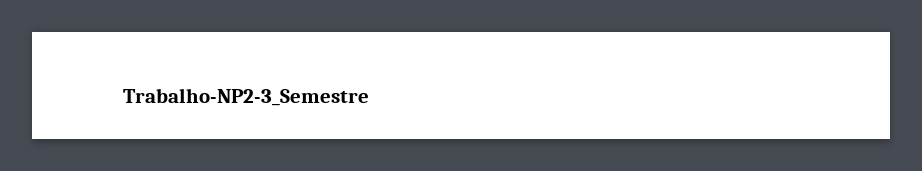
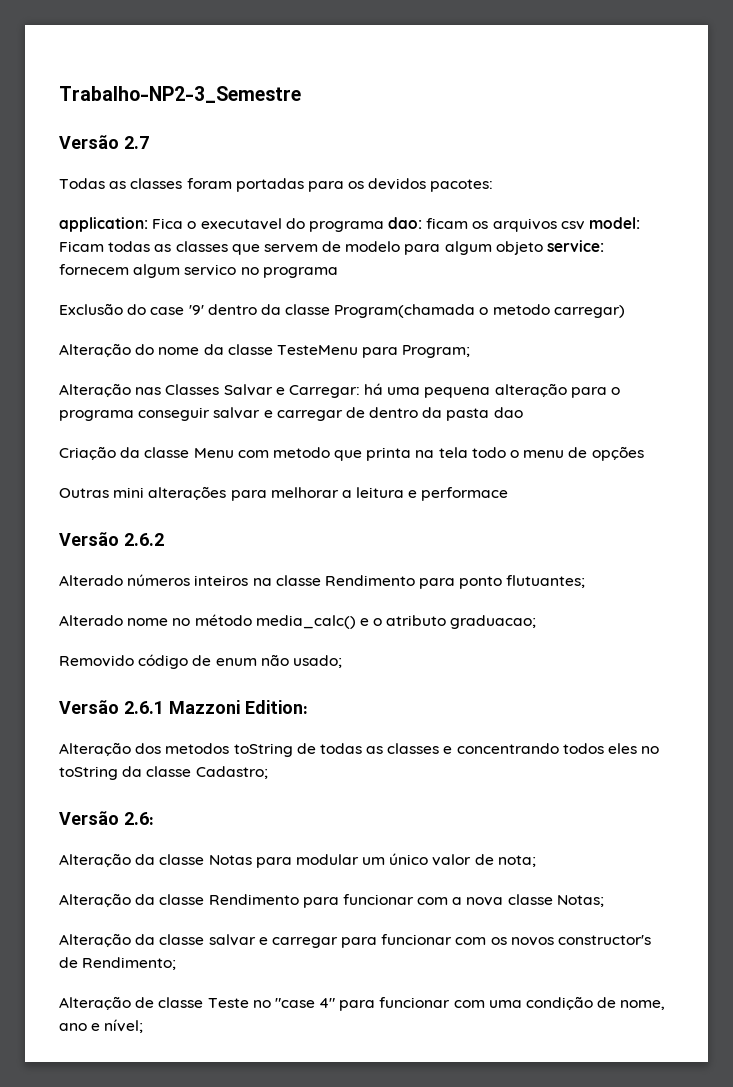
(369, 97) none -> [59,135,149,149] [59,178,494,192] [59,217,641,232] [59,240,605,255] [59,264,338,278] [59,303,625,318] [59,343,471,358] [59,383,621,398] [59,407,523,421] [59,446,644,461] [59,486,509,501] [59,532,164,546] [59,574,586,589] [59,614,537,629] [59,654,342,669] [59,700,308,714] [59,742,660,757] [59,766,268,780] [59,811,154,825] [59,853,536,868] [59,893,604,908] [59,933,652,948] [59,957,177,970] [59,996,666,1011] [59,1019,144,1033] // Versão 2.7 // Todas as classes foram portadas para os devidos pacotes: // application: Fica o executavel do programa dao: ficam os arquivos csv model: Ficam todas as classes que servem de modelo para algum objeto service: fornecem algum servico no programa // Exclusão do case '9' dentro da classe Program(chamada o metodo carregar) // Alteração do nome da classe TesteMenu para Program; // Alteração nas Classes Salvar e Carregar: há uma pequena alteração para o programa conseguir salvar e carregar de dentro da pasta dao // Criação da classe Menu com metodo que printa na tela todo o menu de opções // Outras mini alterações para melhorar a leitura e performace // Versão 2.6.2 // Alterado números inteiros na classe Rendimento para ponto flutuantes; // Alterado nome no método media_calc() e o atributo graduacao; // Removido código de enum não usado; // Versão 2.6.1 Mazzoni Edition: // Alteração dos metodos toString de todas as classes e concentrando todos eles no toString da classe Cadastro; // Versão 2.6: // Alteração da classe Notas para modular um único valor de nota; // Alteração da classe Rendimento para funcionar com a nova classe Notas; // Alteração da classe salvar e carregar para funcionar com os novos constructor's de Rendimento; // Alteração de classe Teste no "case 4" para funcionar com uma condição de nome, ano e nível;

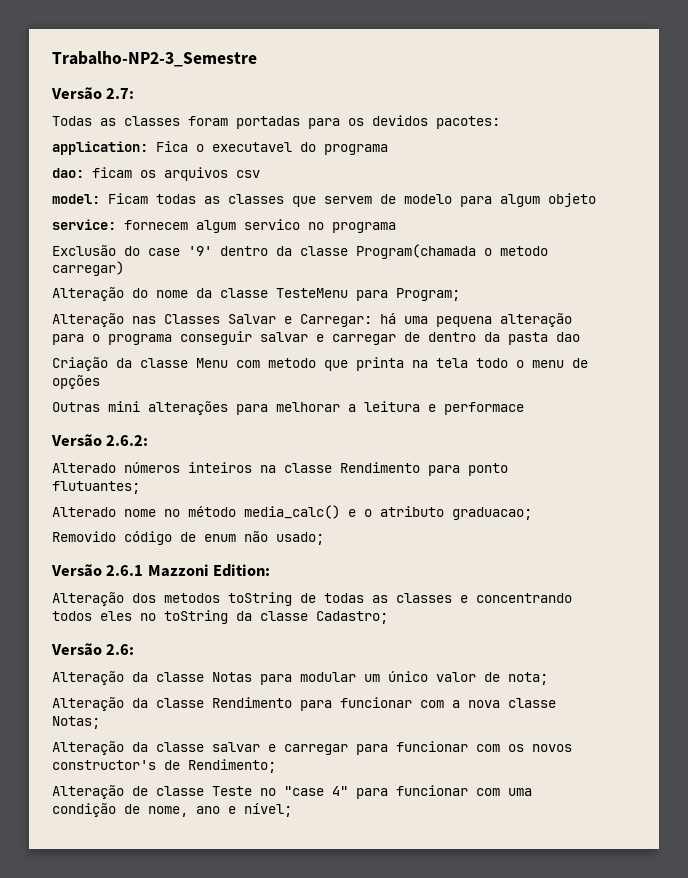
[124,136,149,149] 2.7 -> [106,88,135,99] 2.7:
(384, 226) none -> (388, 149) //
(585, 225) none -> (260, 174) //
(543, 248) none -> (596, 200) //
[124,533,164,546] 2.6.2 -> [106,435,149,446] 2.6.2:

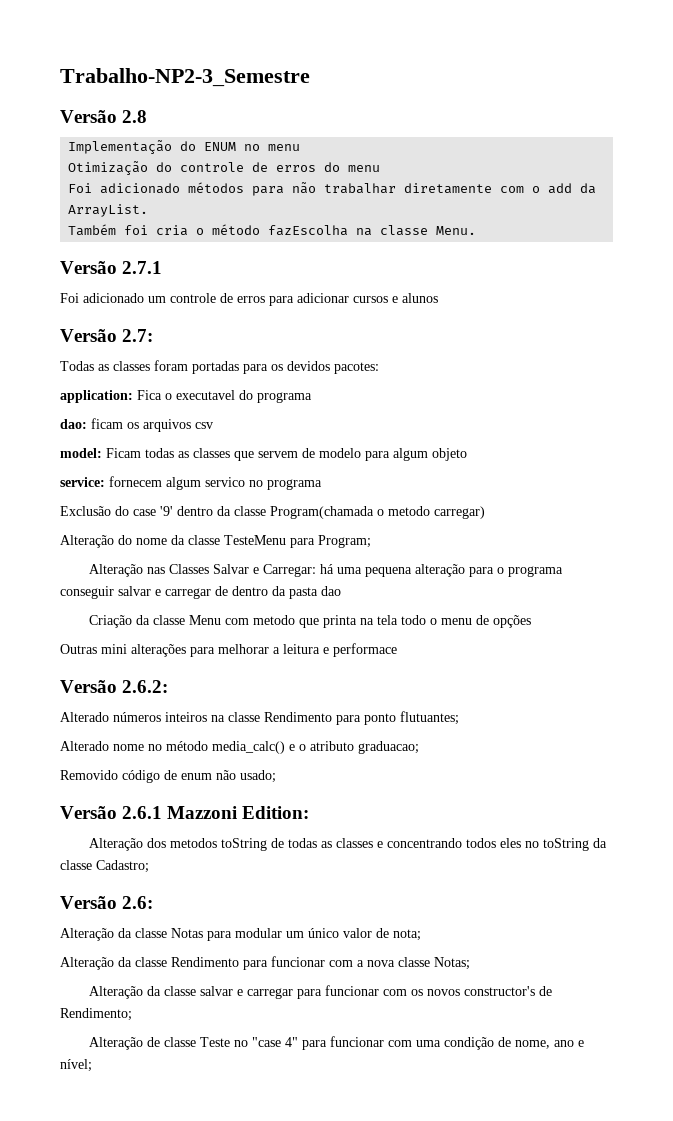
(257, 59) none -> [60,110,148,123] [68,140,301,154] [68,161,381,175] [68,182,597,196] [68,204,149,217] [68,224,477,236] [60,261,163,274] [60,293,438,306] // Versão 2.8 // Implementação do ENUM no menu // Otimização do controle de erros do menu // Foi adicionado métodos para não trabalhar diretamente com o add da ArrayList. // Também foi cria o método fazEscolha na classe Menu. // Versão 2.7.1 // Foi adicionado um controle de erros para adicionar cursos e alunos

